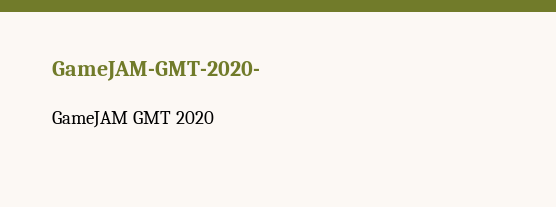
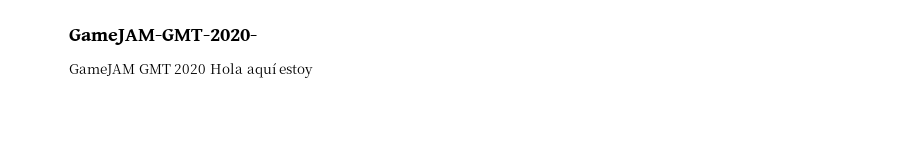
(215, 117) none -> [209,63,314,78] Hola aquí estoy

